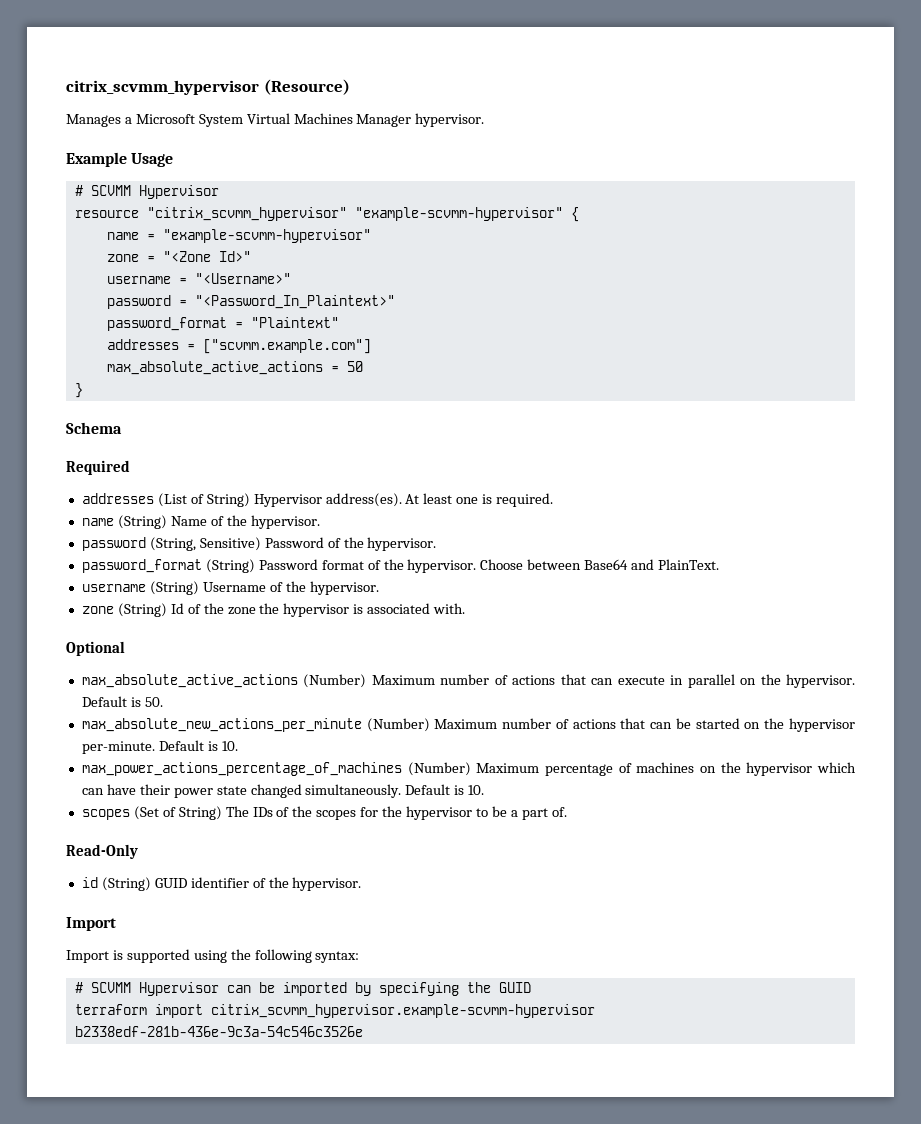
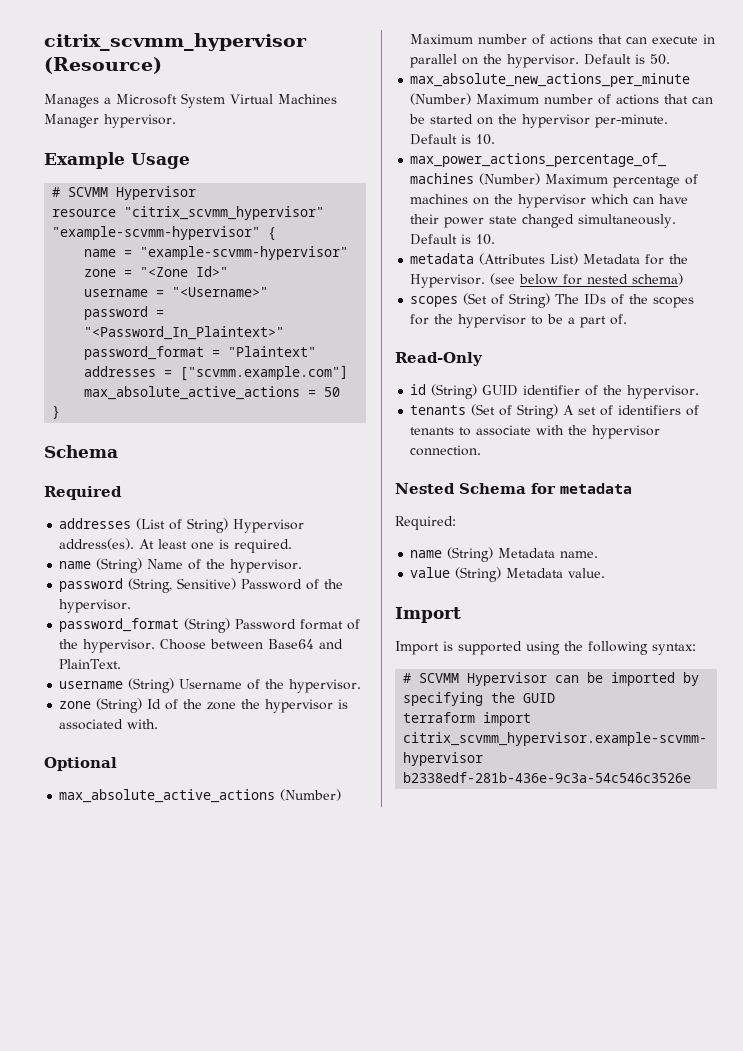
(485, 790) none -> [410,253,689,265] [410,273,684,288] // metadata (Attributes List) Metadata for the Hypervisor. (see below for nested schema)
(362, 884) none -> [410,404,700,419] [410,425,661,439] [410,445,482,456] [395,483,632,494] [395,516,456,530] [410,547,599,562] [410,567,606,582] // tenants (Set of String) A set of identifiers of tenants to associate with the hypervisor connection. // Nested Schema for metadata // Required: // name (String) Metadata name. // value (String) Metadata value.

